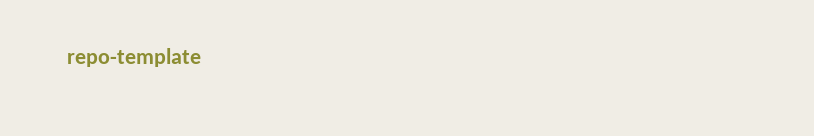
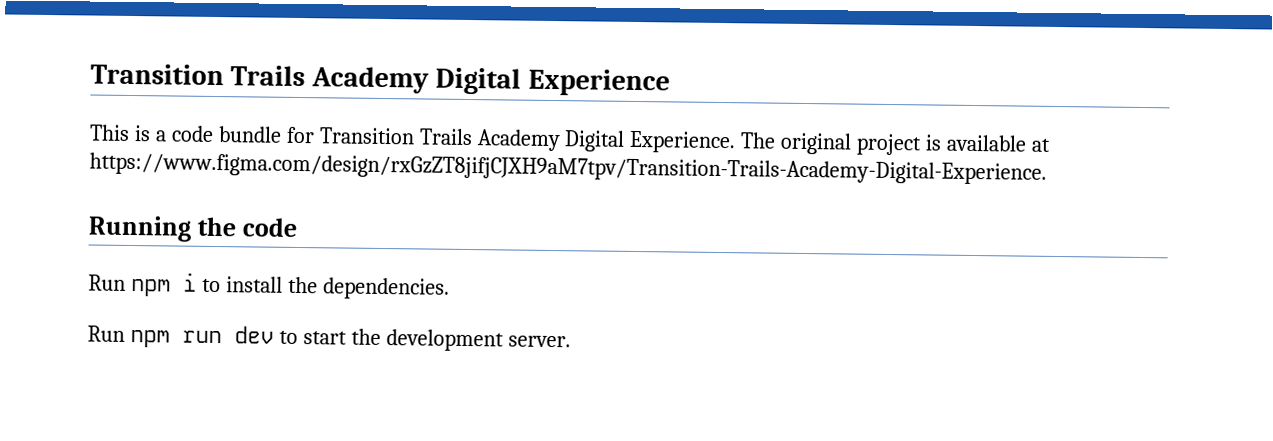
[67,48,201,67] repo-template -> [90,63,670,97] [89,124,1051,156] [89,152,1047,185] [88,215,298,242] [88,272,450,300] [87,325,571,352] Transition Trails Academy Digital Experience // This is a code bundle for Transition Trails Academy Digital Experience. The original project is available at https://www.figma.com/design/rxGzZT8jifjCJXH9aM7tpv/Transition-Trails-Academy-Digital-Experience. // Running the code // Run npm i to install the dependencies. // Run npm run dev to start the development server.

